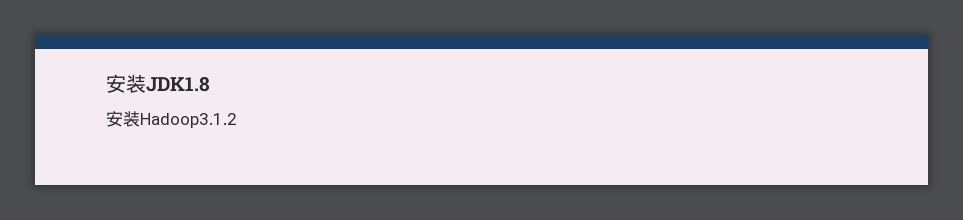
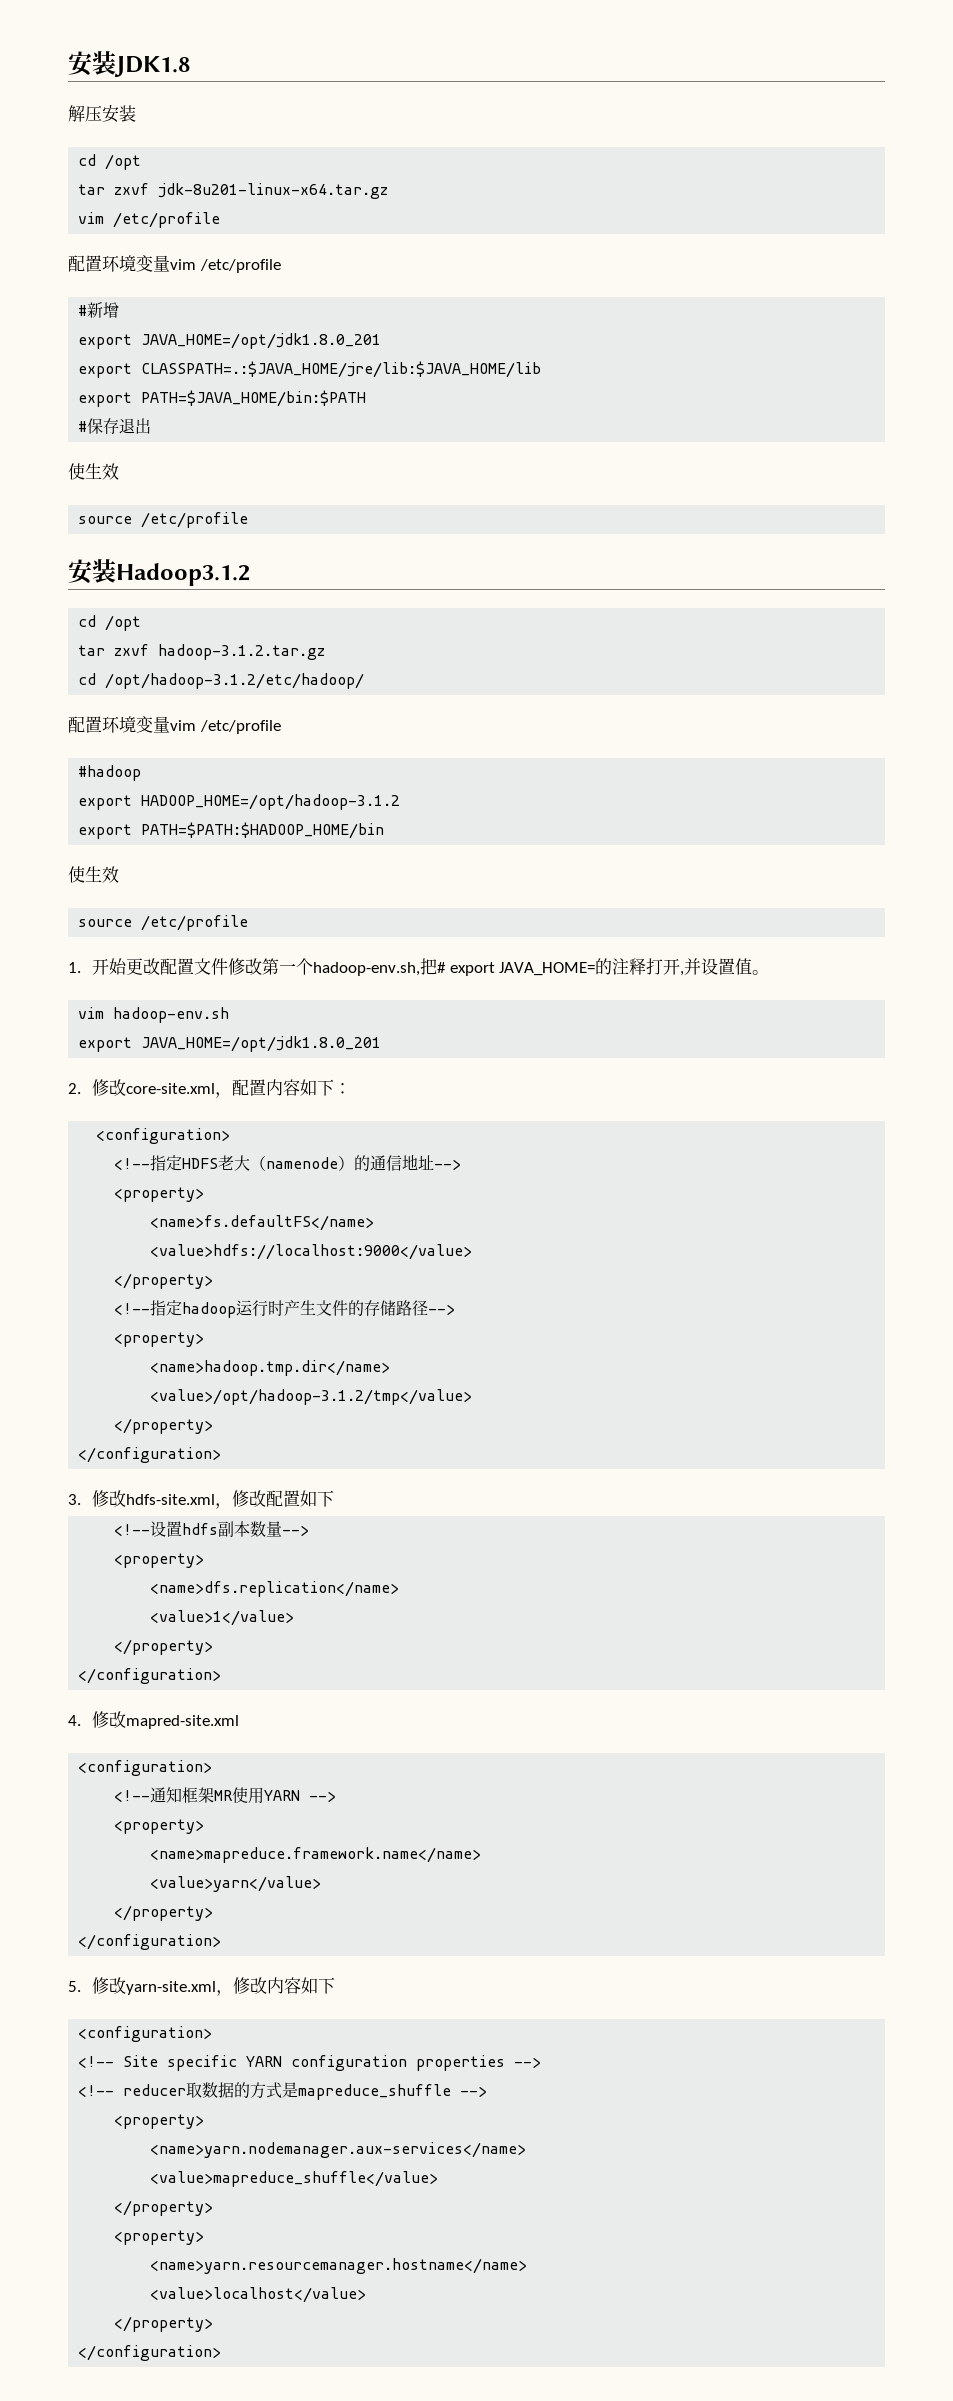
[106,111,237,128] 安装Hadoop3.1.2 -> [68,105,136,123] [78,154,142,170] [78,183,389,199] [78,212,221,228] [68,255,281,273] [78,302,120,318] [78,333,382,349] [78,361,542,378] [78,390,367,407] [78,418,152,434] [68,463,119,480] [78,512,249,528] [68,559,250,586] [78,615,142,631] [78,644,326,660] [78,673,365,689] [68,716,281,734] [78,765,142,781] [78,794,401,810] [78,822,385,839] [68,866,119,883] [78,915,249,931] [68,958,770,976] [78,1007,230,1023] [78,1036,382,1052] [68,1079,352,1098] [96,1128,231,1144] [114,1154,462,1171] [114,1187,205,1202] [150,1215,375,1231] [150,1244,473,1260] [114,1273,214,1289] [114,1300,456,1318] [114,1332,205,1347] [150,1360,391,1376] [150,1389,473,1405] [114,1418,214,1434] [78,1447,222,1463] [68,1490,335,1509] [114,1521,310,1537] [114,1553,205,1568] [150,1581,400,1597] [150,1610,295,1626] [114,1639,214,1655] [78,1668,222,1684] [68,1711,240,1729] [78,1760,213,1776] [114,1787,337,1804] [114,1819,205,1834] [150,1847,482,1863] [150,1876,322,1892] [114,1905,214,1921] [78,1934,222,1950] [68,1977,336,1996] [78,2026,213,2042] [78,2055,542,2071] [78,2082,488,2100] [114,2114,205,2129] [150,2142,527,2158] [150,2171,439,2187] [114,2200,214,2216] [114,2230,205,2245] [150,2258,528,2274] [150,2287,367,2303] [114,2316,214,2332] [78,2345,222,2361] 解压安装 // cd /opt // tar zxvf jdk-8u201-linux-x64.tar.gz // vim /etc/profile // 配置环境变量vim /etc/profile // #新增 // export JAVA_HOME=/opt/jdk1.8.0_201 // export CLASSPATH=.:$JAVA_HOME/jre/lib:$JAVA_HOME/lib // export PATH=$JAVA_HOME/bin:$PATH // #保存退出 // 使生效 // source /etc/profile // 安装Hadoop3.1.2 // cd /opt // tar zxvf hadoop-3.1.2.tar.gz // cd /opt/hadoop-3.1.2/etc/hadoop/ // 配置环境变量vim /etc/profile // #hadoop // export HADOOP_HOME=/opt/hadoop-3.1.2 // export PATH=$PATH:$HADOOP_HOME/bin // 使生效 // source /etc/profile // 1.开始更改配置文件修改第一个hadoop-env.sh,把# export JAVA_HOME=的注释打开,并设置值。 // vim hadoop-env.sh // export JAVA_HOME=/opt/jdk1.8.0_201 // 2.修改core-site.xml，配置内容如下： // <configuration> // <!--指定HDFS老大（namenode）的通信地址--> // <property> // <name>fs.defaultFS</name> // <value>hdfs://localhost:9000</value> // </property> // <!--指定hadoop运行时产生文件的存储路径--> // <property> // <name>hadoop.tmp.dir</name> // <value>/opt/hadoop-3.1.2/tmp</value> // </property> // </configuration> // 3.修改hdfs-site.xml，修改配置如下 // <!--设置hdfs副本数量--> // <property> // <name>dfs.replication</name> // <value>1</value> // </property> // </configuration> // 4.修改mapred-site.xml // <configuration> // <!--通知框架MR使用YARN --> // <property> // <name>mapreduce.framework.name</name> // <value>yarn</value> // </property> // </configuration> // 5.修改yarn-site.xml，修改内容如下 // <configuration> // <!-- Site specific YARN configuration properties --> // <!-- reducer取数据的方式是mapreduce_shuffle --> // <property> // <name>yarn.nodemanager.aux-services</name> // <value>mapreduce_shuffle</value> // </property> // <property> // <name>yarn.resourcemanager.hostname</name> // <value>localhost</value> // </property> // </configuration>

